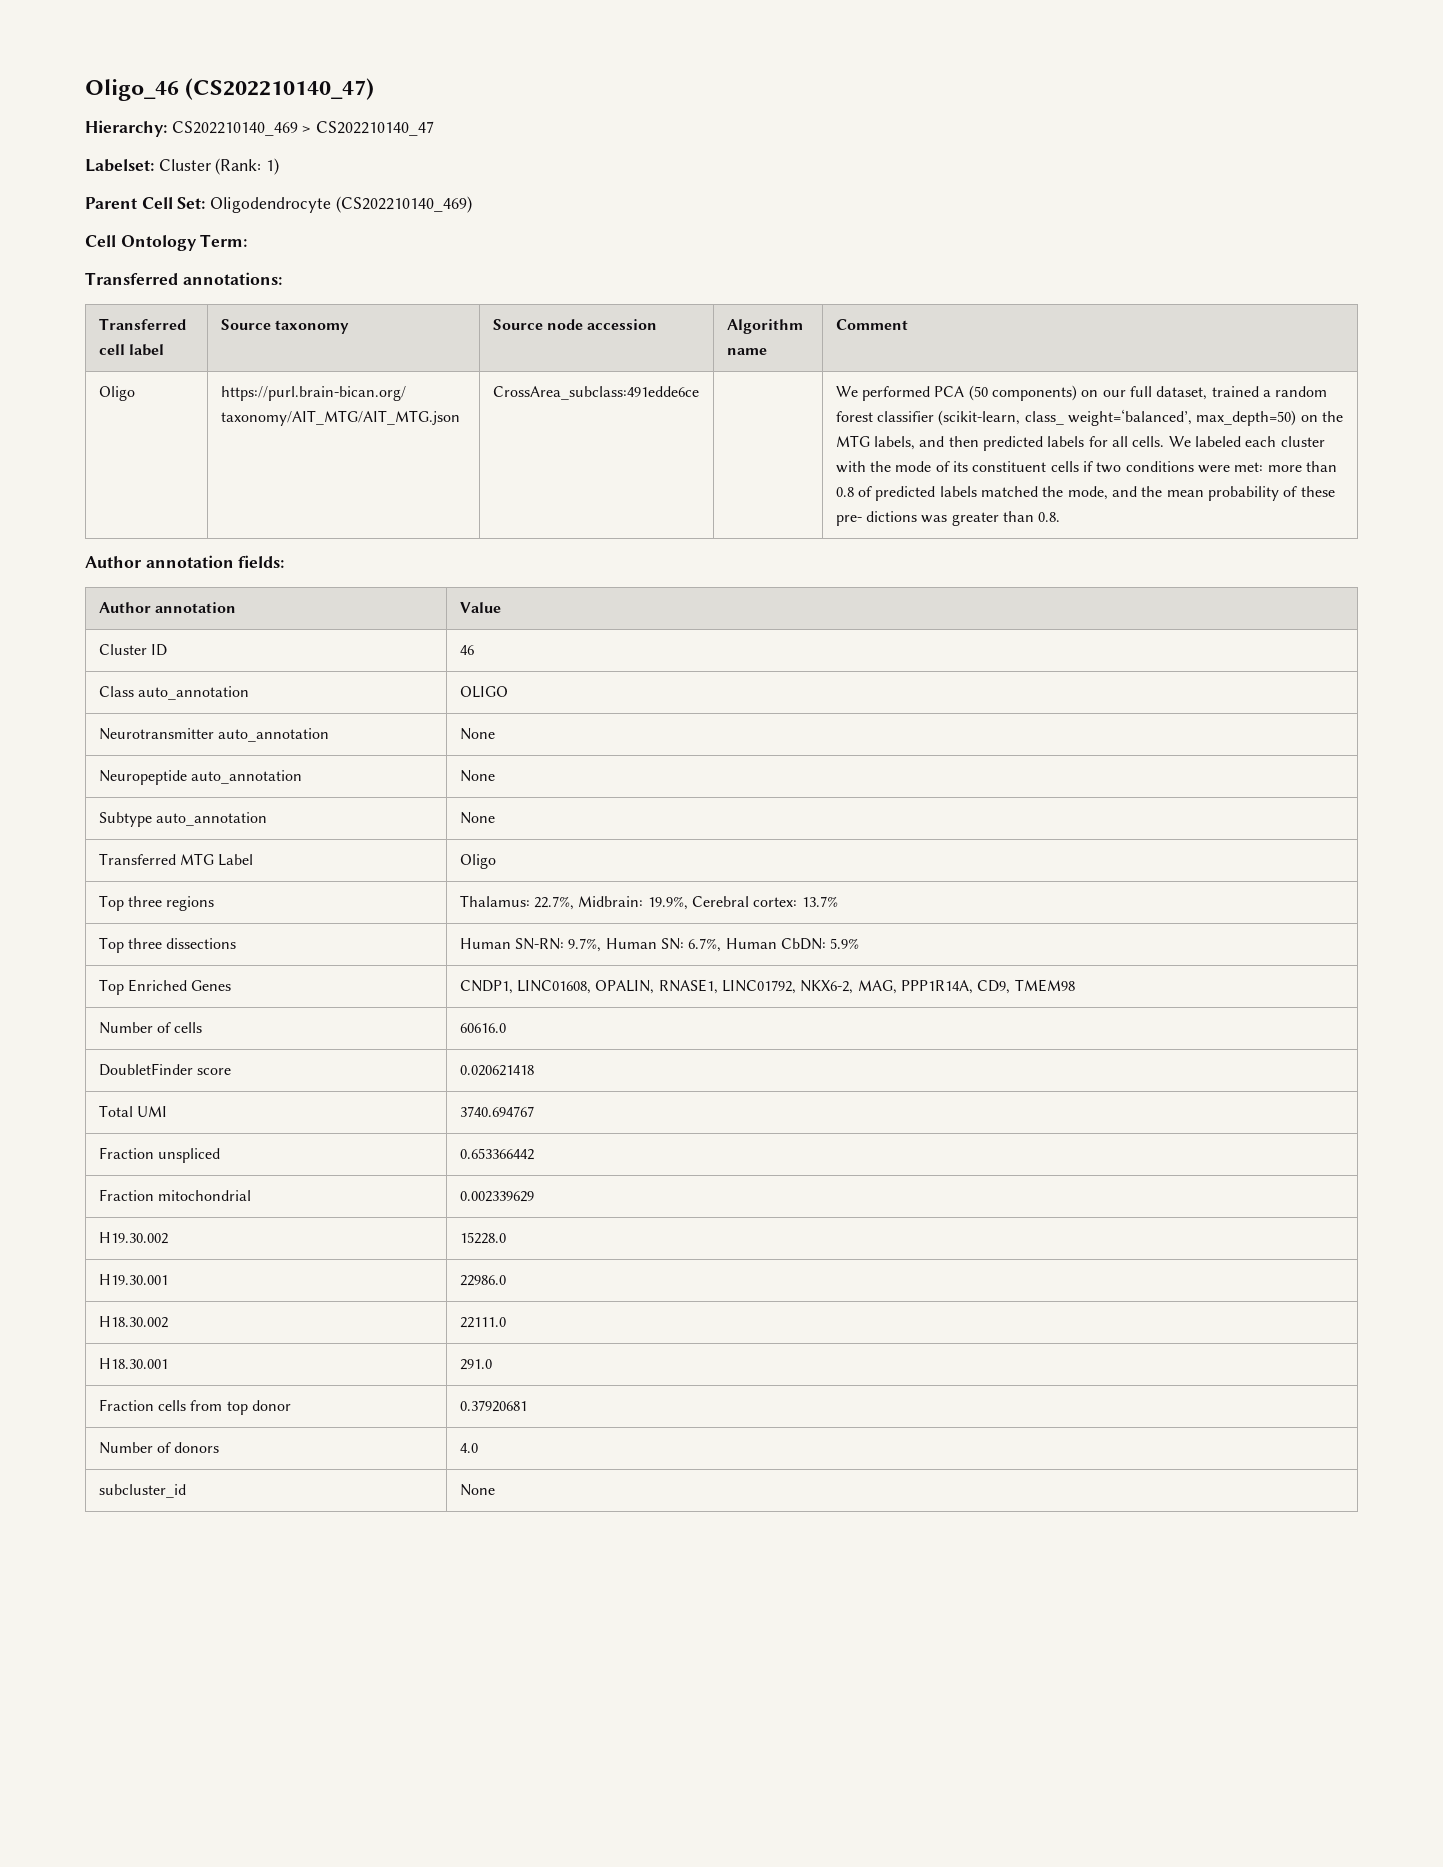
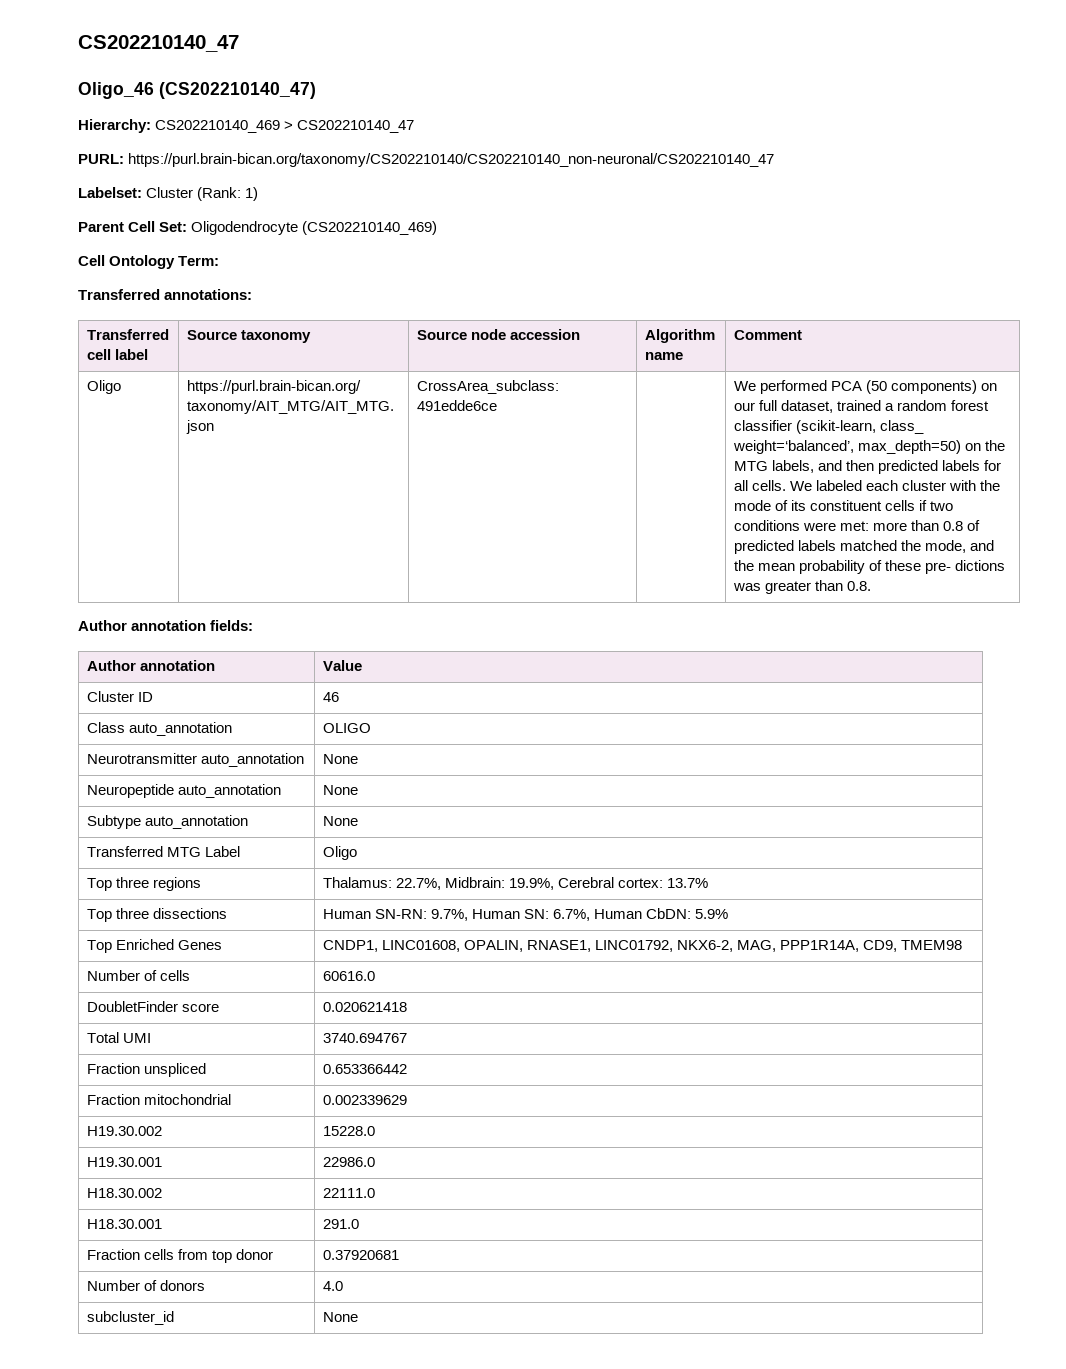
(85, 90) none -> [78,35,239,52] CS202210140_47 //
(435, 128) none -> [78,153,775,167] // PURL: https://purl.brain-bican.org/taxonomy/CS202210140/CS202210140_non-neuronal/CS202210140_47

